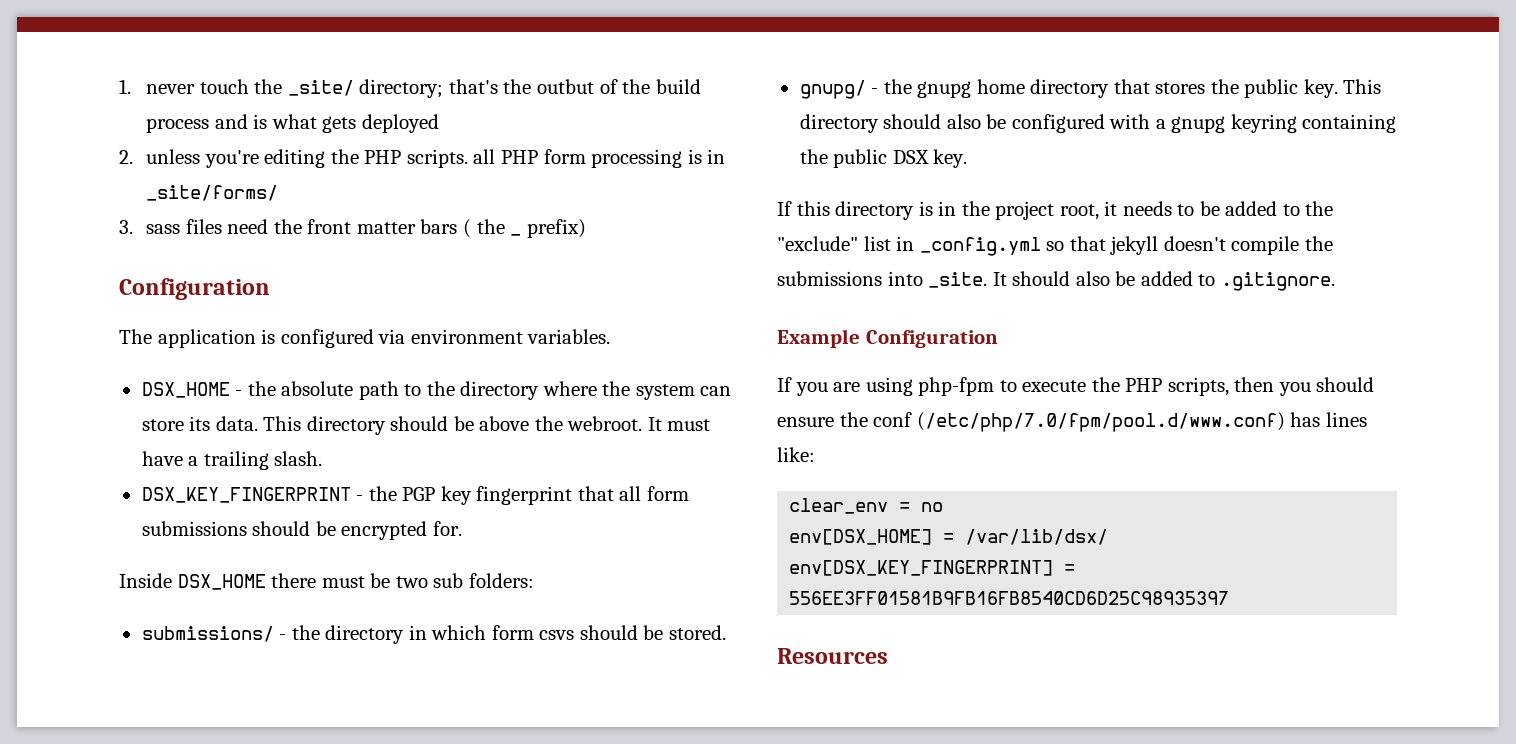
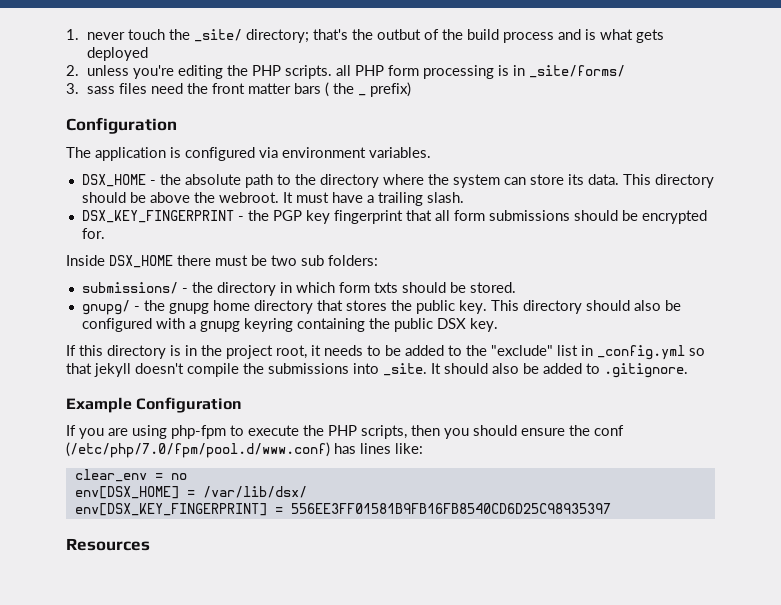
[539,630,575,640] csvs -> [373,282,398,293] txts

